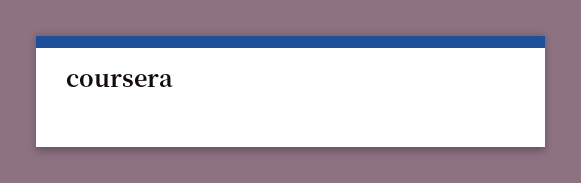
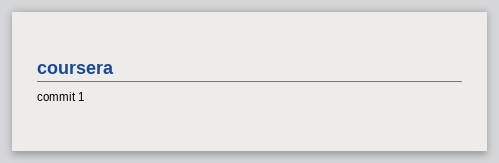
(173, 80) none -> [37,92,85,101] // commit 1

